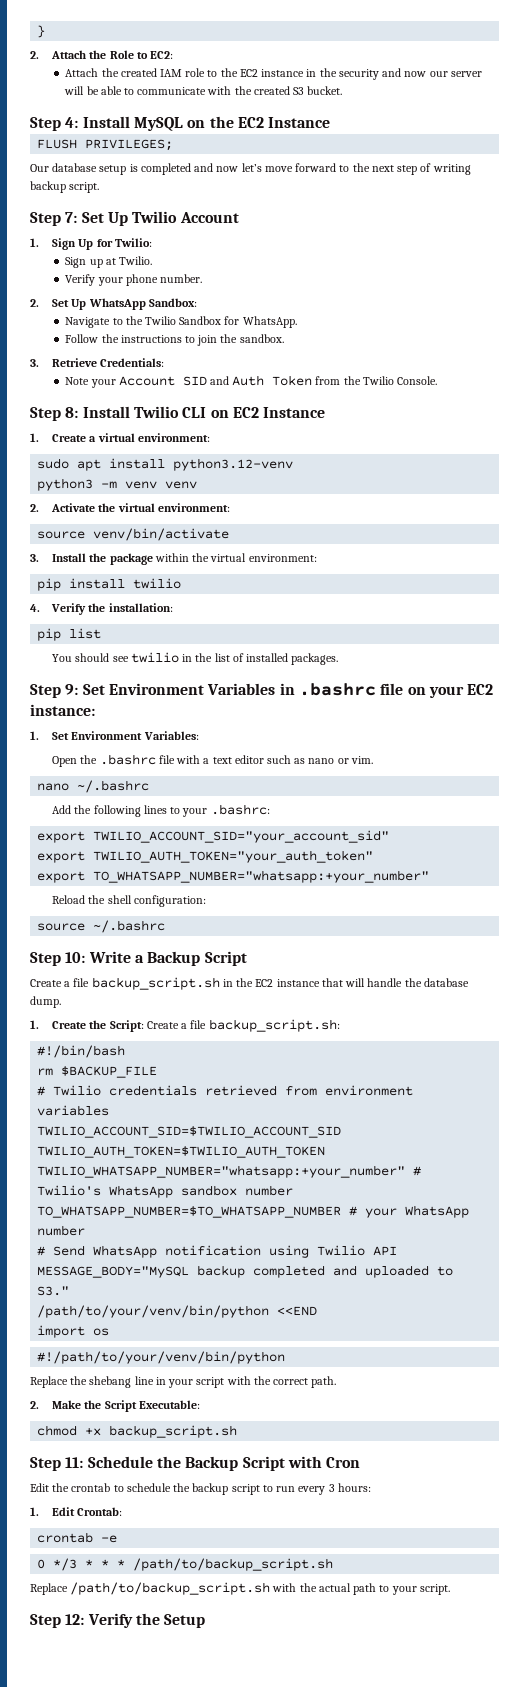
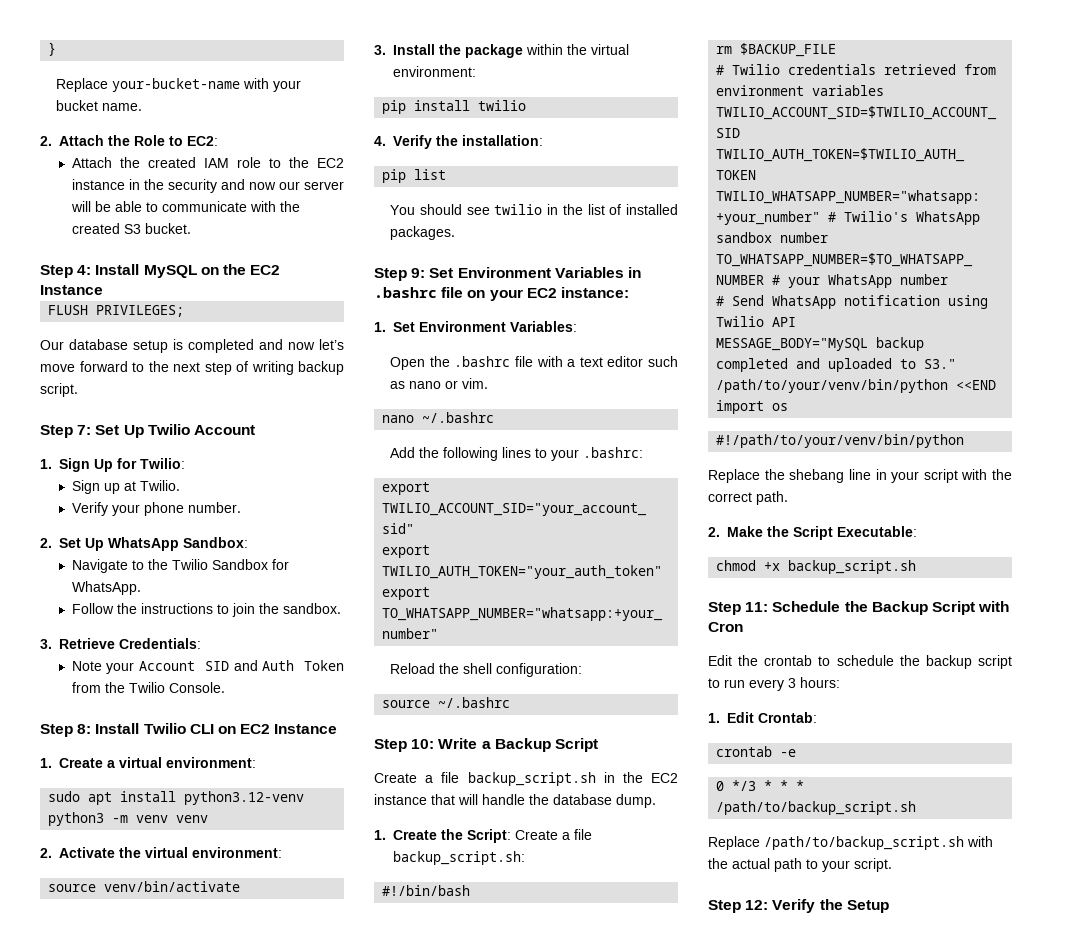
(46, 31) none -> [56,78,302,92] [56,100,143,111] // Replace your-bucket-name with your bucket name.

